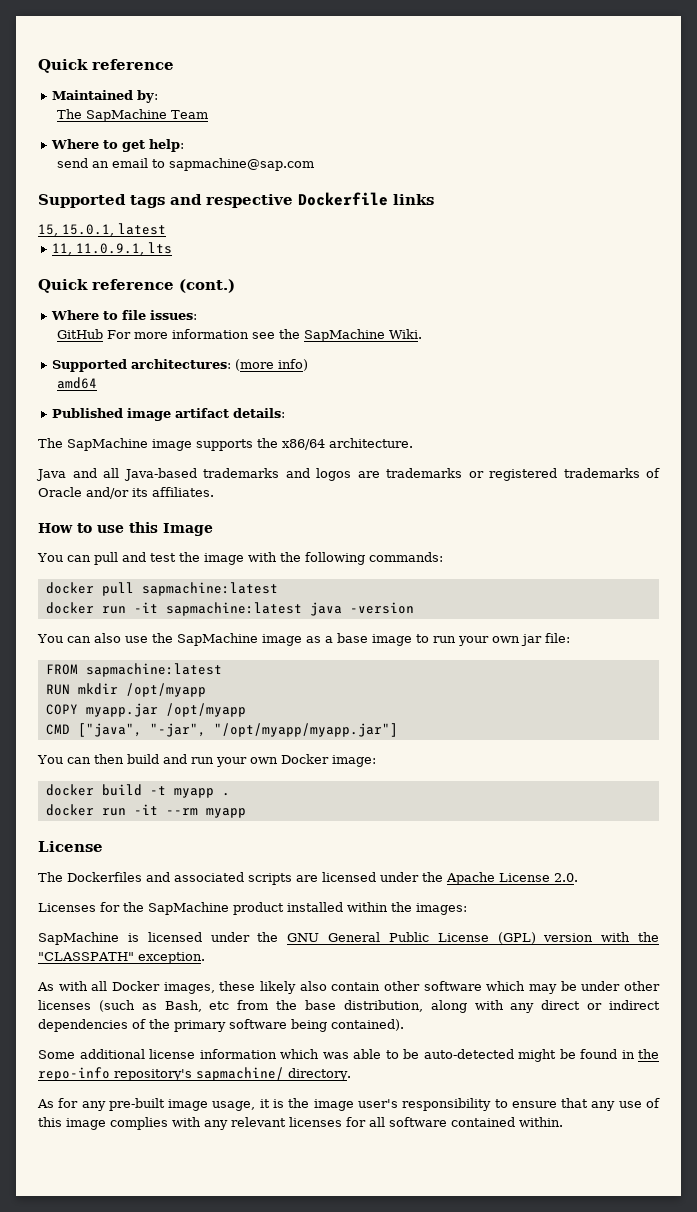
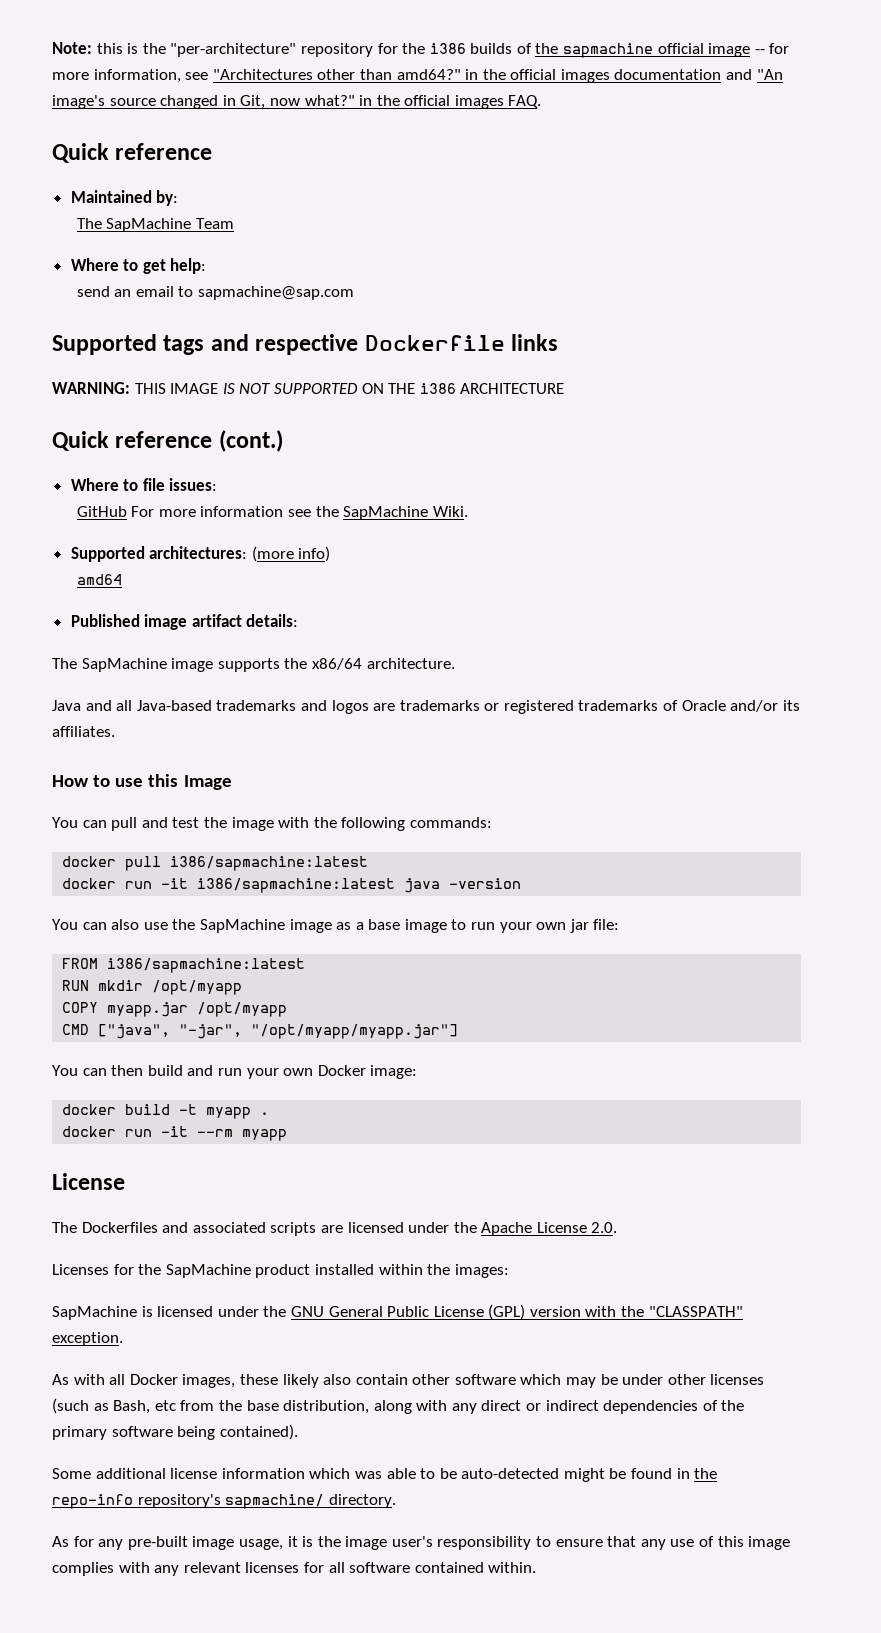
(38, 66) none -> [52,42,790,58] [52,69,783,83] [52,95,542,109] Note: this is the "per-architecture" repository for the i386 builds of the sapmachine official image -- for more information, see "Architectures other than amd64?" in the official images documentation and "An image's source changed in Git, now what?" in the official images FAQ. //
[38,223,166,236] [52,242,173,255] 15, 15.0.1, latest // 11, 11.0.9.1, lts -> [52,382,565,394] WARNING: THIS IMAGE IS NOT SUPPORTED ON THE i386 ARCHITECTURE
[141,582,278,596] [45,602,302,616] sapmachine:latest // docker run -it sapmachine:latest -> [170,856,369,871] [62,878,396,893] i386/sapmachine:latest // docker run -it i386/sapmachine:latest
[85,663,222,677] sapmachine:latest -> [107,958,306,973] i386/sapmachine:latest

